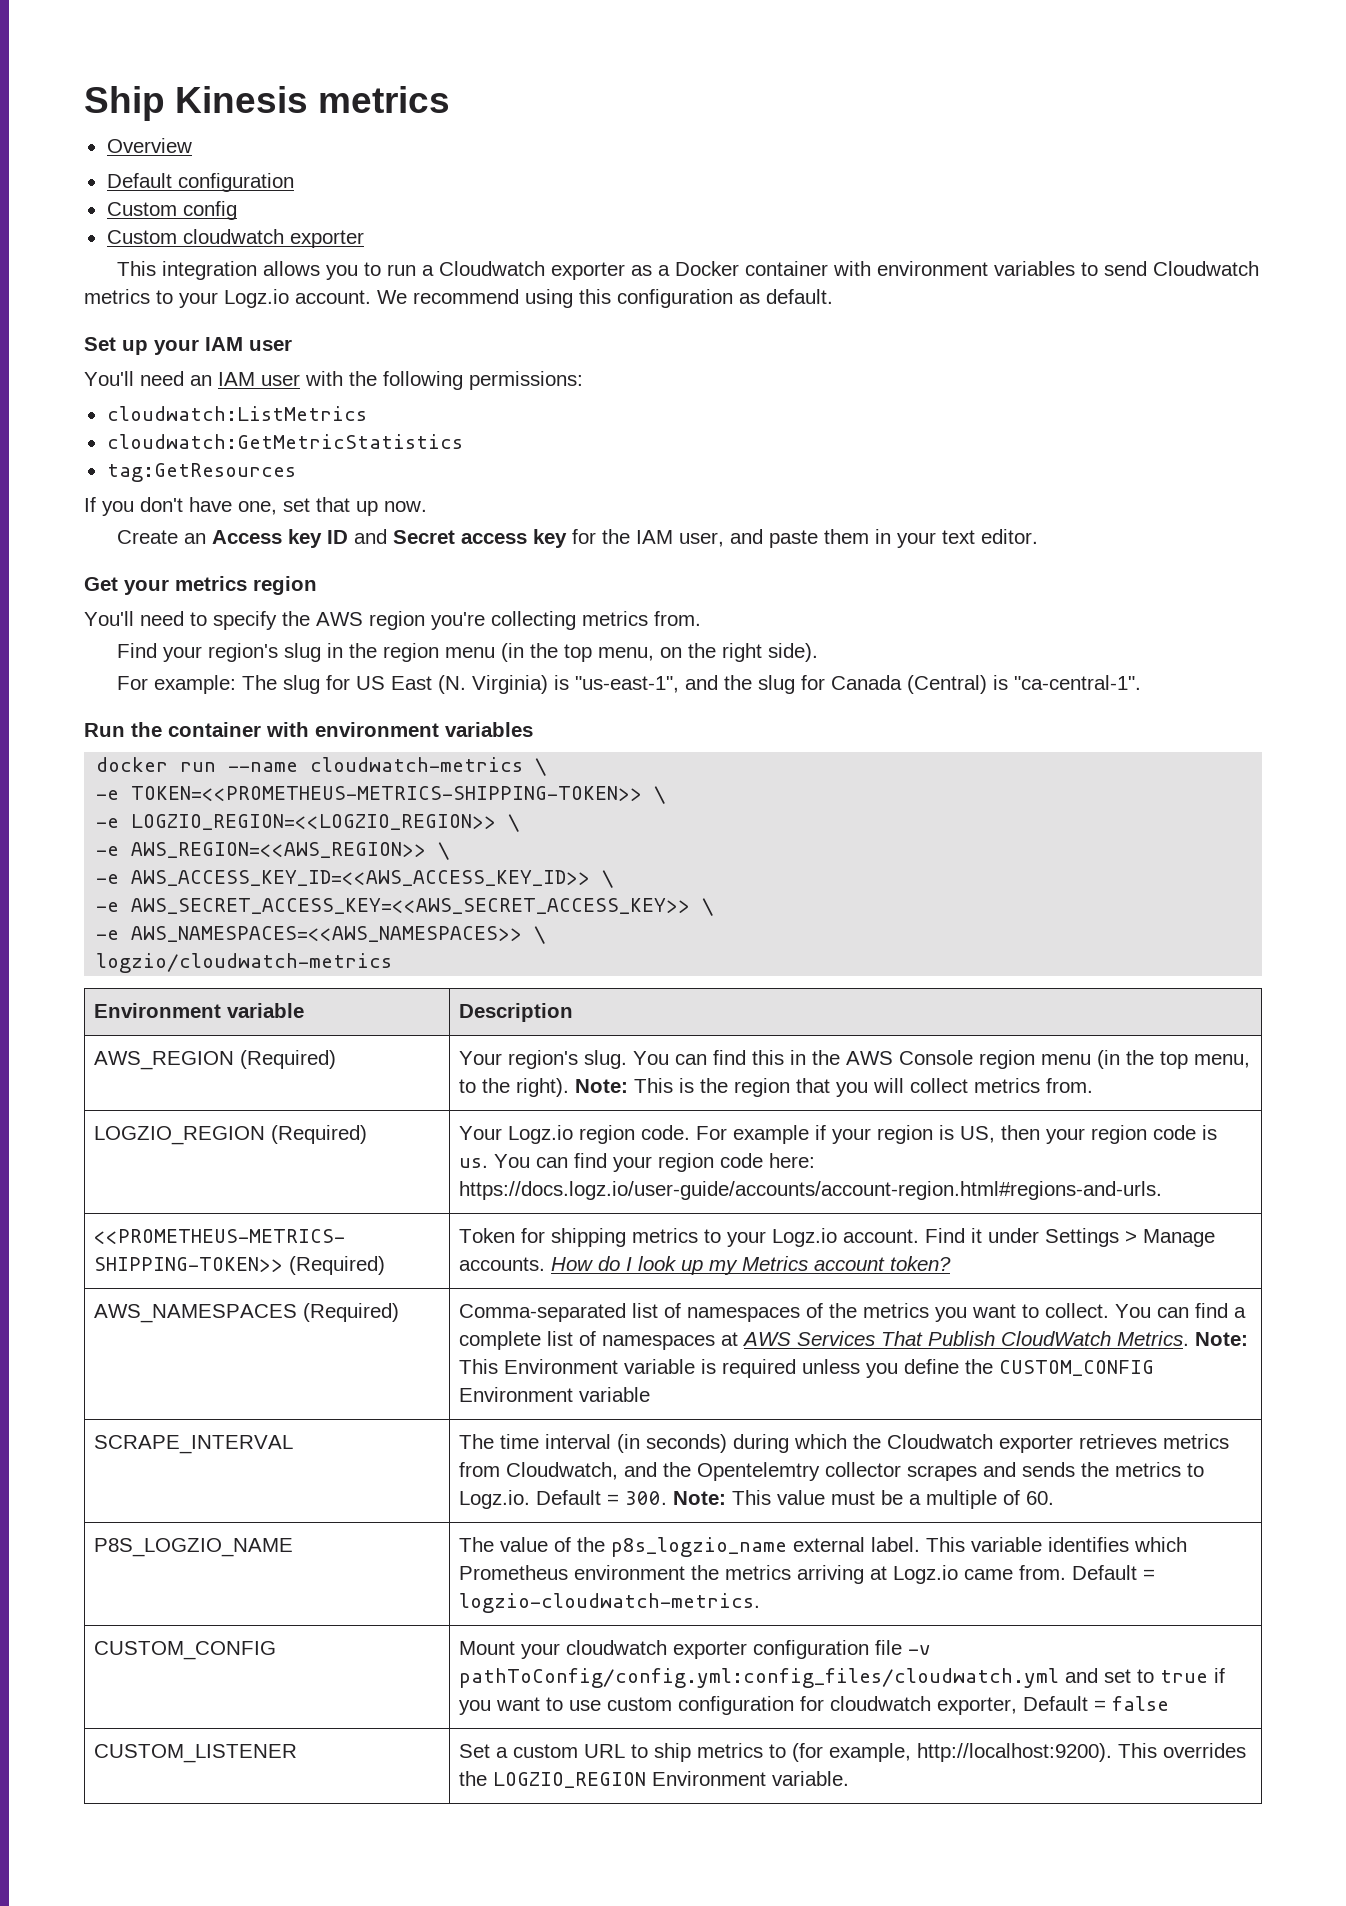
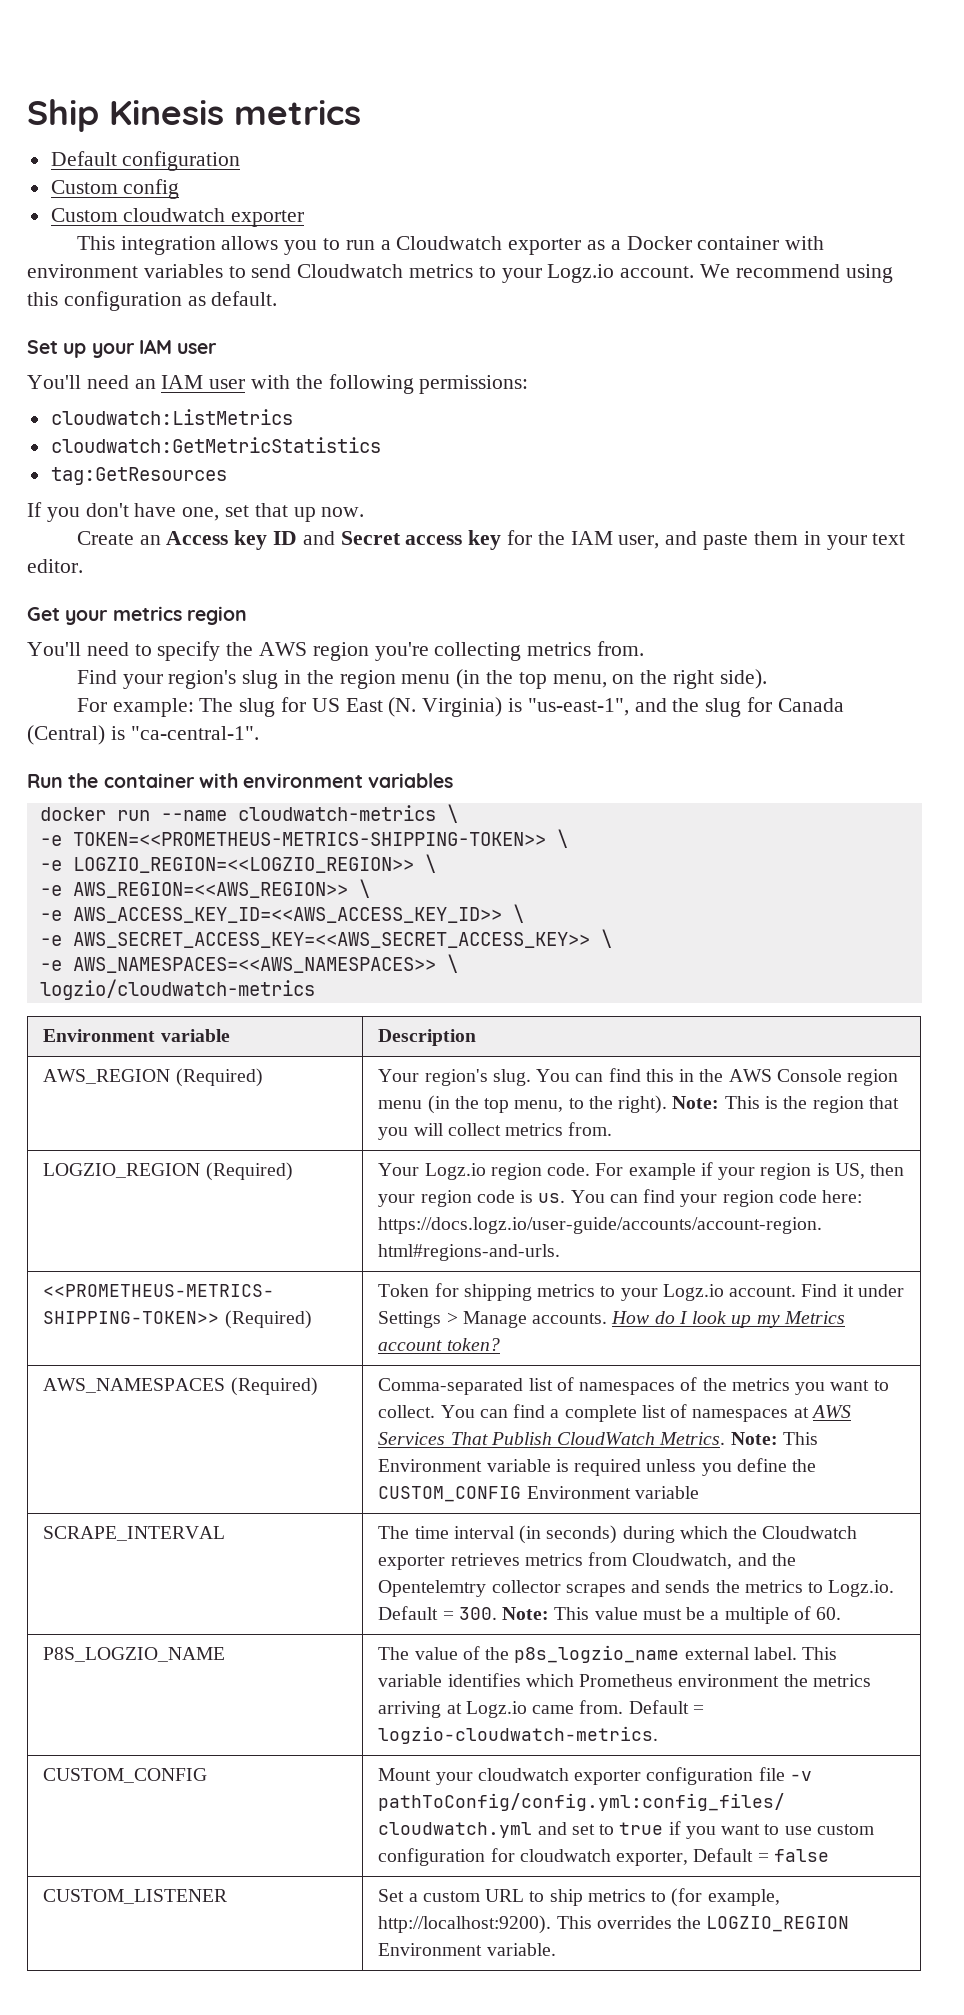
[106,138,192,153] // Overview -> (361, 112) none

